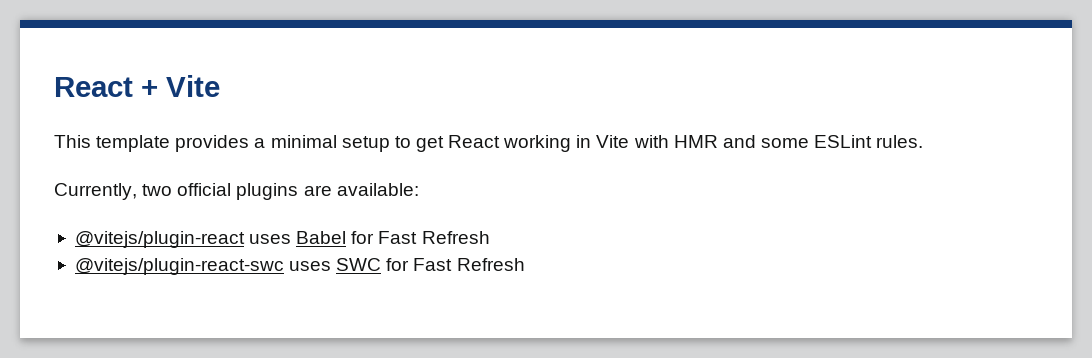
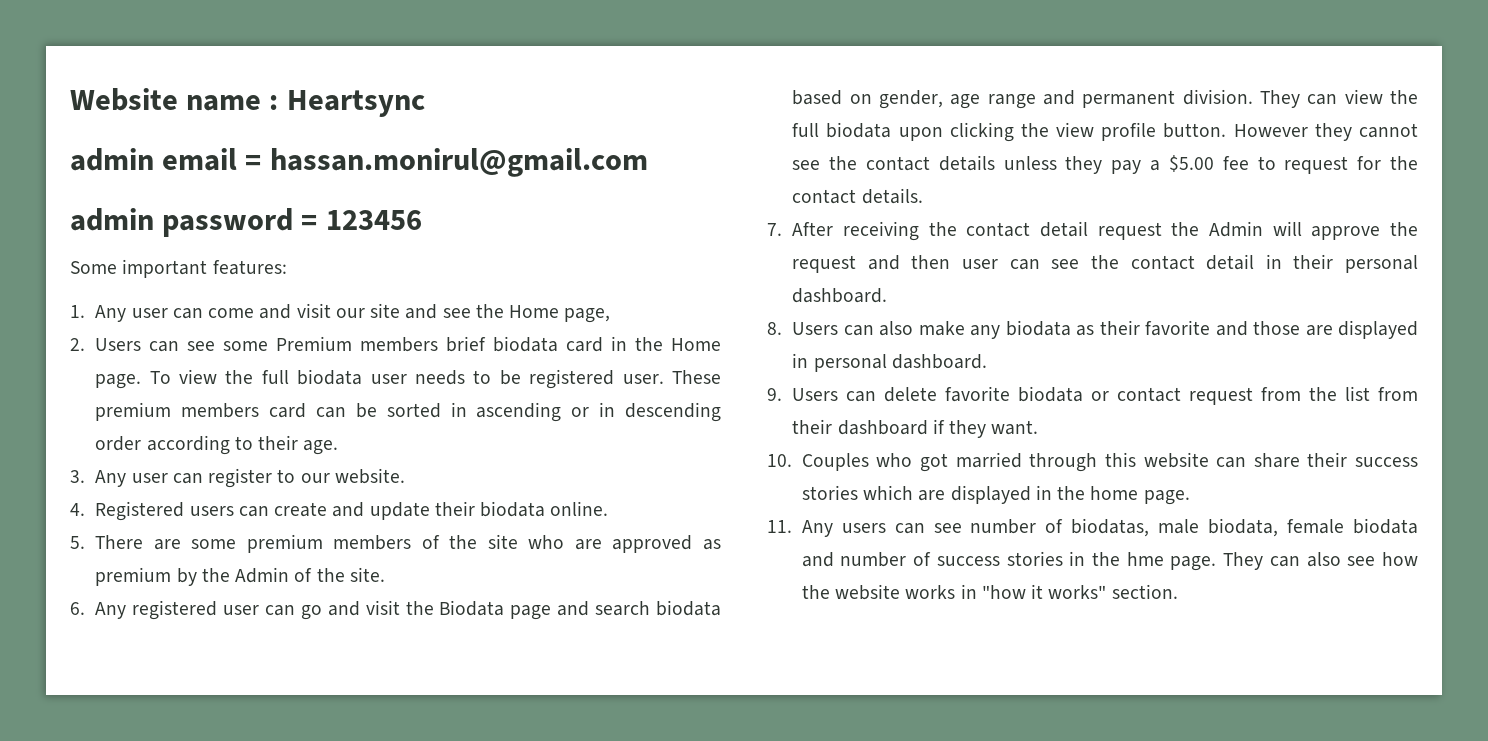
[54,75,220,97] [54,135,924,152] [54,183,419,200] [74,231,490,248] [74,258,525,275] React + Vite // This template provides a minimal setup to get React working in Vite with HMR and some ESLint rules. // Currently, two official plugins are available: // @vitejs/plugin-react uses Babel for Fast Refresh // @vitejs/plugin-react-swc uses SWC for Fast Refresh -> [70,88,425,117] [70,148,648,177] [70,208,422,237] [70,259,287,278] [70,303,611,323] [70,336,721,352] [95,369,721,389] [95,402,721,422] [95,435,339,455] [70,468,405,488] [70,501,609,521] [70,534,721,553] [95,567,385,586] [70,600,721,620] [792,89,1418,109] [792,122,1418,142] [792,155,1418,174] [792,188,923,204] [767,221,1418,241] [792,254,1418,273] [792,288,888,303] [767,320,1418,339] [792,353,987,372] [767,386,1418,405] [792,419,1039,438] [767,452,1418,472] [801,485,1190,505] [767,518,1418,537] [801,551,1418,571] [801,584,1178,600] Website name : Heartsync // admin email = hassan.monirul@gmail.com // admin password = 123456 // Some important features: // 1. Any user can come and visit our site and see the Home page, // 2. Users can see some Premium members brief biodata card in the Home page. To view the full biodata user needs to be registered user. These premium members card can be sorted in ascending or in descending order according to their age. // 3. Any user can register to our website. // 4. Registered users can create and update their biodata online. // 5. There are some premium members of the site who are approved as premium by the Admin of the site. // 6. Any registered user can go and visit the Biodata page and search biodata based on gender, age range and permanent division. They can view the full biodata upon clicking the view profile button. However they cannot see the contact details unless they pay a $5.00 fee to request for the contact details. // 7. After receiving the contact detail request the Admin will approve the request and then user can see the contact detail in their personal dashboard. // 8. Users can also make any biodata as their favorite and those are displayed in personal dashboard. // 9. Users can delete favorite biodata or contact request from the list from their dashboard if they want. // 10. Couples who got married through this website can share their success stories which are displayed in the home page. // 11. Any users can see number of biodatas, male biodata, female biodata and number of success stories in the hme page. They can also see how the website works in "how it works" section.

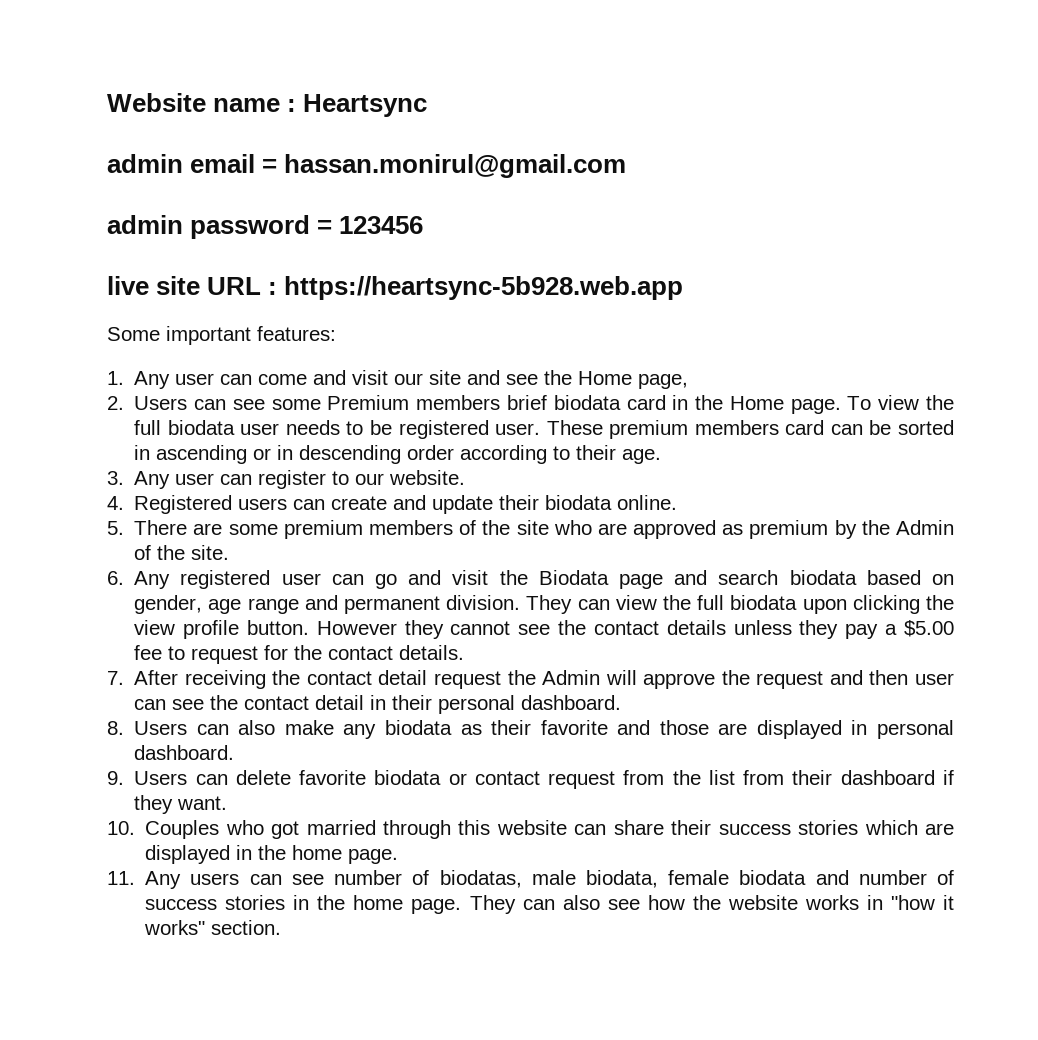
(422, 220) none -> [107,276,684,300] // live site URL : https://heartsync-5b928.web.app
[1126,552,1164,566] hme -> [353,895,404,910] home

